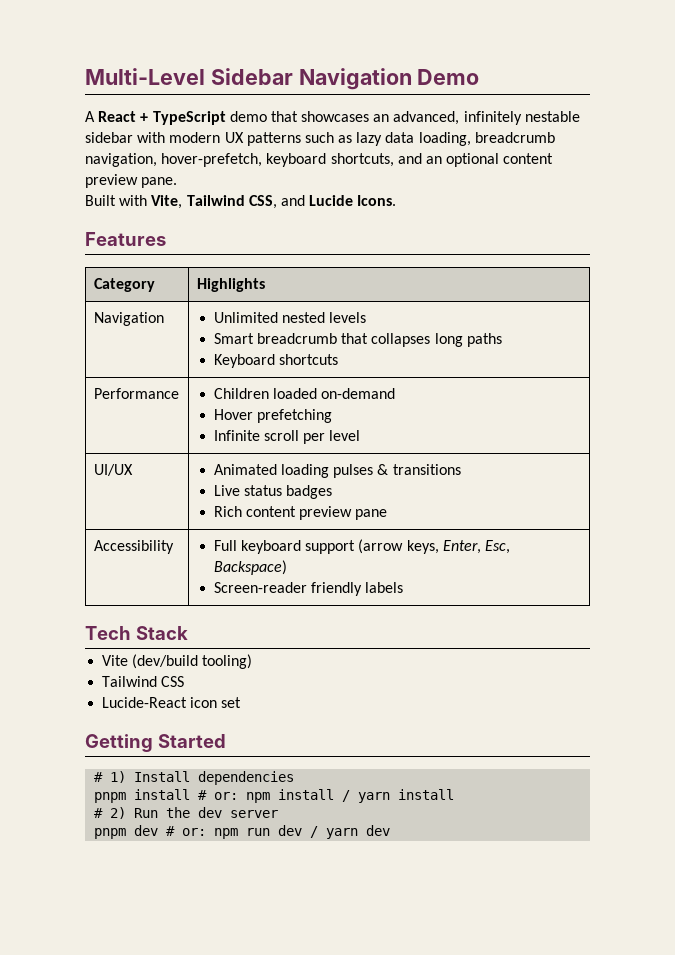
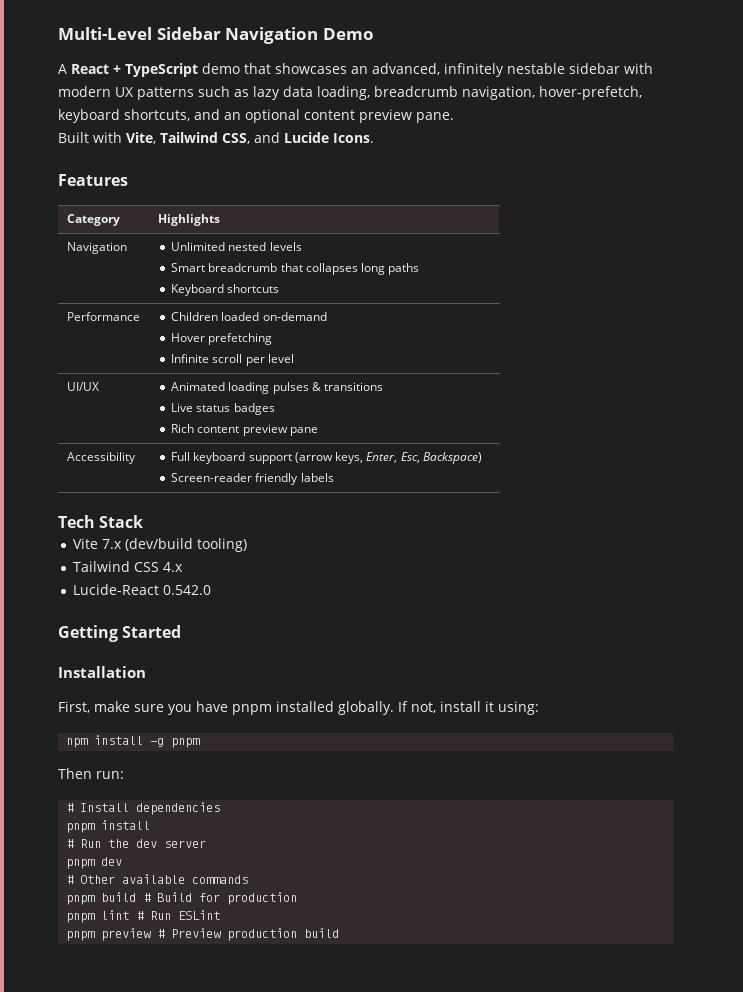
(129, 660) none -> [101,539,122,549] 7.x
(185, 681) none -> [162,562,183,572] 4.x
[190,697,242,708] icon set -> [162,585,211,595] 0.542.0
[94,771,127,783] // # 1) -> [58,666,146,678] [58,701,539,715] [66,735,201,748] [58,768,124,779] [66,803,75,812] // Installation // First, make sure you have pnpm installed globally. If not, install it using: // npm install -g pnpm // Then run: // #
[198,789,455,803] [94,807,127,819] # or: npm install / yarn install // # 2) -> [66,839,75,848] // #
[166,825,391,839] # or: npm run dev / yarn dev -> [66,874,249,884] [66,892,298,905] [66,910,221,923] [66,928,340,941] // # Other available commands // pnpm build # Build for production // pnpm lint # Run ESLint // pnpm preview # Preview production build

